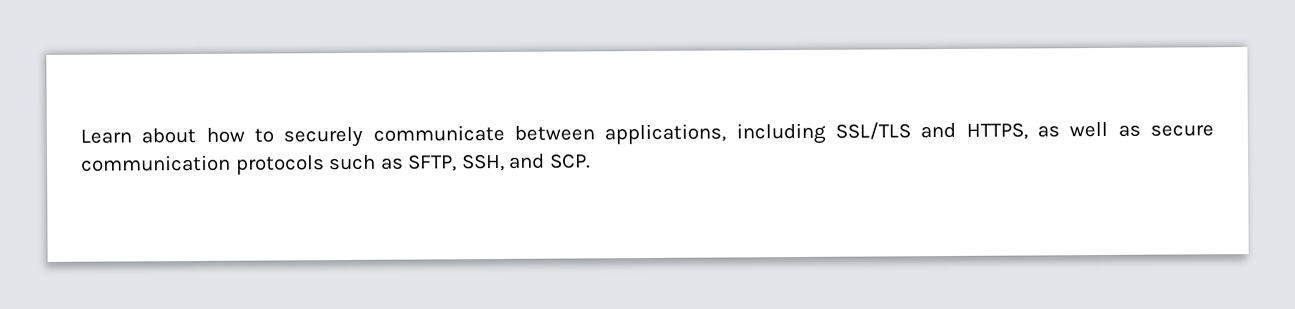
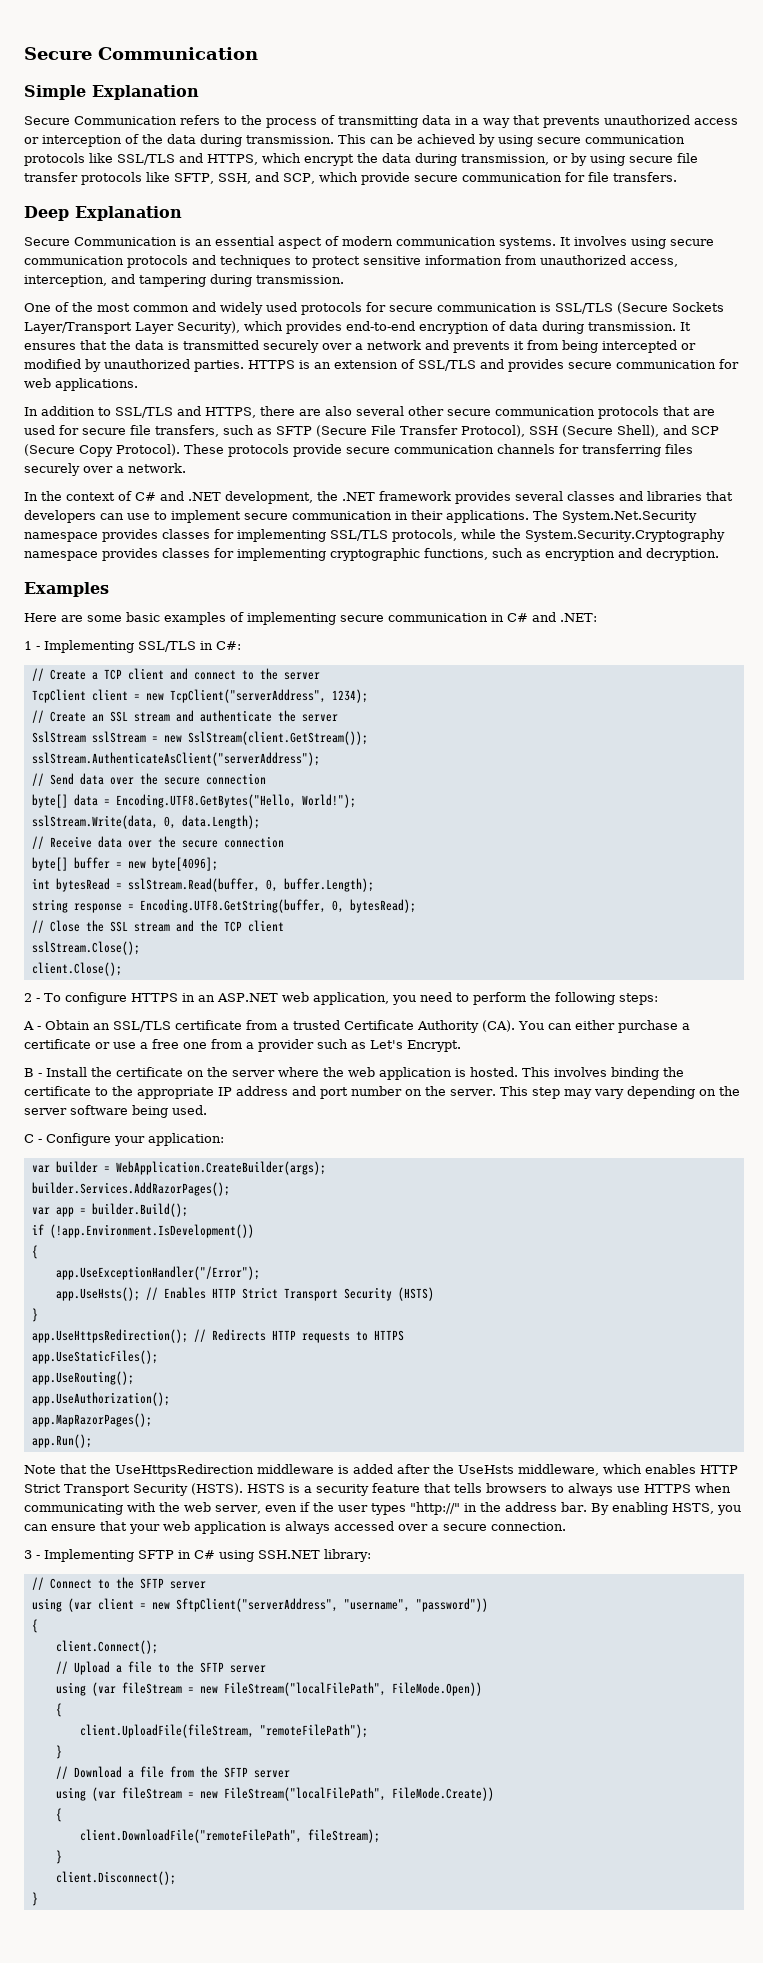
[80,121,1215,148] [80,153,591,175] Learn about how to securely communicate between applications, including SSL/TLS and HTTPS, as well as secure communication protocols such as SFTP, SSH, and SCP. -> [24,47,258,60] [24,85,199,100] [24,115,738,128] [24,134,685,147] [24,153,698,166] [24,172,677,185] [24,206,182,221] [24,236,714,249] [24,255,678,268] [24,274,344,287] [24,302,724,315] [24,321,691,334] [24,340,696,353] [24,359,739,372] [24,378,138,391] [24,406,715,419] [24,425,719,437] [24,444,693,457] [24,463,186,476] [24,491,733,504] [24,510,697,523] [24,529,725,542] [24,548,719,561] [24,582,109,597] [24,612,597,625] [24,640,241,653] [31,668,320,681] [31,689,368,703] [31,710,338,723] [31,731,368,745] [31,752,320,766] [31,773,266,786] [31,794,356,808] [31,815,260,829] [31,836,284,849] [31,857,218,871] [31,878,374,892] [31,899,416,913] [31,920,284,933] [31,941,140,955] [31,962,122,976] [24,992,658,1005] [23,1020,690,1033] [24,1039,461,1052] [24,1067,684,1080] [24,1086,740,1099] [24,1105,207,1118] [24,1133,224,1146] [31,1161,326,1175] [31,1182,230,1196] [31,1203,188,1217] [31,1224,254,1238] [31,1245,38,1259] [55,1266,260,1280] [55,1287,434,1301] [31,1308,38,1322] [31,1329,404,1343] [31,1350,158,1364] [31,1371,134,1385] [31,1392,170,1406] [31,1413,152,1427] [31,1434,92,1448] [24,1464,738,1477] [24,1483,731,1496] [24,1502,741,1515] [24,1521,566,1534] [24,1549,371,1562] [31,1577,206,1590] [31,1598,488,1612] [31,1619,38,1633] [55,1640,158,1654] [55,1661,266,1675] [55,1682,482,1696] [55,1703,62,1717] [79,1724,368,1738] [55,1745,62,1759] [55,1766,290,1779] [55,1787,494,1801] [55,1808,62,1822] [79,1829,380,1843] [55,1850,62,1864] [55,1871,176,1885] [31,1892,38,1906] Secure Communication // Simple Explanation // Secure Communication refers to the process of transmitting data in a way that prevents unauthorized access or interception of the data during transmission. This can be achieved by using secure communication protocols like SSL/TLS and HTTPS, which encrypt the data during transmission, or by using secure file transfer protocols like SFTP, SSH, and SCP, which provide secure communication for file transfers. // Deep Explanation // Secure Communication is an essential aspect of modern communication systems. It involves using secure communication protocols and techniques to protect sensitive information from unauthorized access, interception, and tampering during transmission. // One of the most common and widely used protocols for secure communication is SSL/TLS (Secure Sockets Layer/Transport Layer Security), which provides end-to-end encryption of data during transmission. It ensures that the data is transmitted securely over a network and prevents it from being intercepted or modified by unauthorized parties. HTTPS is an extension of SSL/TLS and provides secure communication for web applications. // In addition to SSL/TLS and HTTPS, there are also several other secure communication protocols that are used for secure file transfers, such as SFTP (Secure File Transfer Protocol), SSH (Secure Shell), and SCP (Secure Copy Protocol). These protocols provide secure communication channels for transferring files securely over a network. // In the context of C# and .NET development, the .NET framework provides several classes and libraries that developers can use to implement secure communication in their applications. The System.Net.Security namespace provides classes for implementing SSL/TLS protocols, while the System.Security.Cryptography namespace provides classes for implementing cryptographic functions, such as encryption and decryption. // Examples // Here are some basic examples of implementing secure communication in C# and .NET: // 1 - Implementing SSL/TLS in C#: // // Create a TCP client and connect to the server // TcpClient client = new TcpClient("serverAddress", 1234); // // Create an SSL stream and authenticate the server // SslStream sslStream = new SslStream(client.GetStream()); // sslStream.AuthenticateAsClient("serverAddress"); // // Send data over the secure connection // byte[] data = Encoding.UTF8.GetBytes("Hello, World!"); // sslStream.Write(data, 0, data.Length); // // Receive data over the secure connection // byte[] buffer = new byte[4096]; // int bytesRead = sslStream.Read(buffer, 0, buffer.Length); // string response = Encoding.UTF8.GetString(buffer, 0, bytesRead); // // Close the SSL stream and the TCP client // sslStream.Close(); // client.Close(); // 2 - To configure HTTPS in an ASP.NET web application, you need to perform the following steps: // A - Obtain an SSL/TLS certificate from a trusted Certificate Authority (CA). You can either purchase a certificate or use a free one from a provider such as Let's Encrypt. // B - Install the certificate on the server where the web application is hosted. This involves binding the certificate to the appropriate IP address and port number on the server. This step may vary depending on the server software being used. // C - Configure your application: // var builder = WebApplication.CreateBuilder(args); // builder.Services.AddRazorPages(); // var app = builder.Build(); // if (!app.Environment.IsDevelopment()) // { // app.UseExceptionHandler("/Error"); // app.UseHsts(); // Enables HTTP Strict Transport Security (HSTS) // } // app.UseHttpsRedirection(); // Redirects HTTP requests to HTTPS // app.UseStaticFiles(); // app.UseRouting(); // app.UseAuthorization(); // app.MapRazorPages(); // app.Run(); // Note that the UseHttpsRedirection middleware is added after the UseHsts middleware, which enables HTTP Strict Transport Security (HSTS). HSTS is a security feature that tells browsers to always use HTTPS when communicating with the web server, even if the user types "http://" in the address bar. By enabling HSTS, you can ensure that your web application is always accessed over a secure connection. // 3 - Implementing SFTP in C# using SSH.NET library: // // Connect to the SFTP server // using (var client = new SftpClient("serverAddress", "username", "password")) // { // client.Connect(); // // Upload a file to the SFTP server // using (var fileStream = new FileStream("localFilePath", FileMode.Open)) // { // client.UploadFile(fileStream, "remoteFilePath"); // } // // Download a file from the SFTP server // using (var fileStream = new FileStream("localFilePath", FileMode.Create)) // { // client.DownloadFile("remoteFilePath", fileStream); // } // client.Disconnect(); // }

